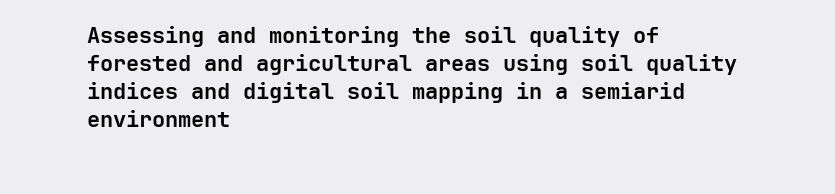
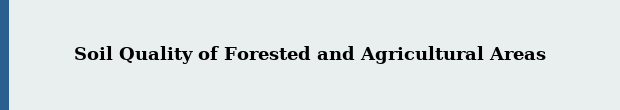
[87,26,659,47] [87,54,737,75] [87,82,685,103] [87,110,230,127] Assessing and monitoring the soil quality of forested and agricultural areas using soil quality indices and digital soil mapping in a semiarid environment -> [74,46,546,64] Soil Quality of Forested and Agricultural Areas

